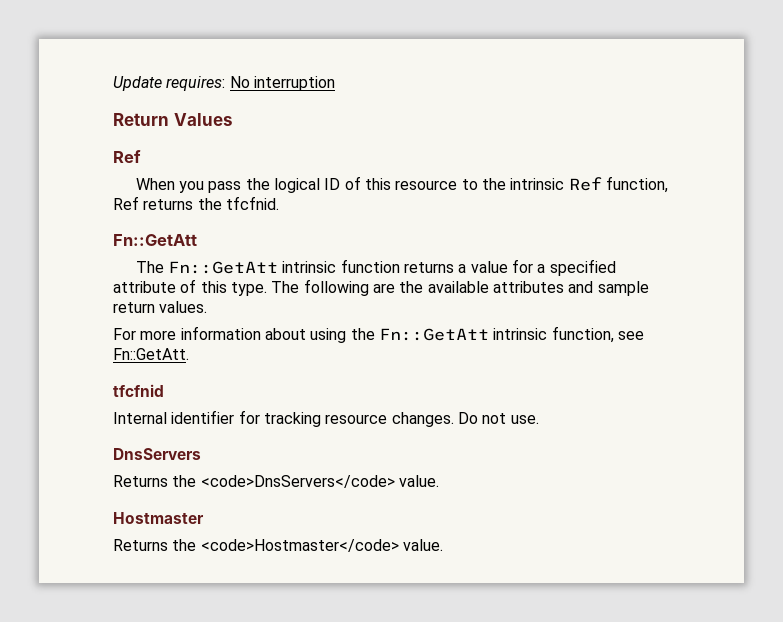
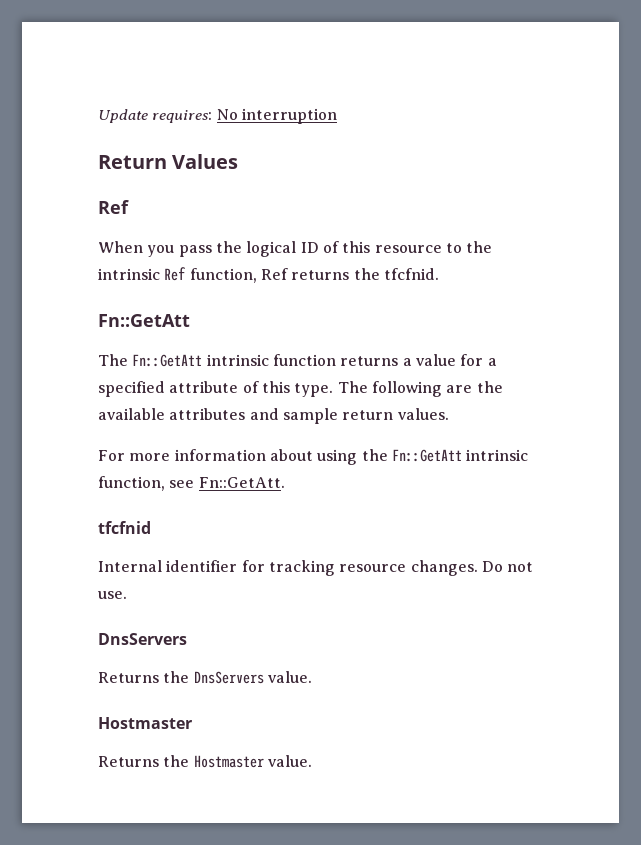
[200,475,395,488] <code>DnsServers</code> -> [193,671,264,684] DnsServers
[200,539,399,552] <code>Hostmaster</code> -> [193,755,264,768] Hostmaster

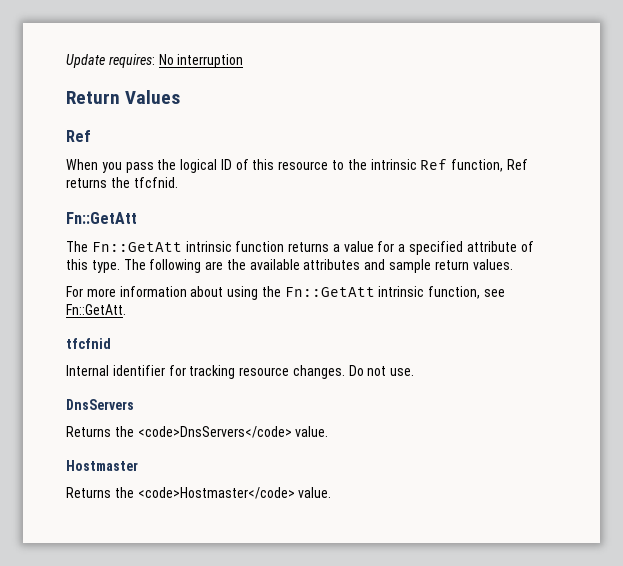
[193,671,264,684] DnsServers -> [137,426,292,438] <code>DnsServers</code>
[193,755,264,768] Hostmaster -> [137,487,295,499] <code>Hostmaster</code>

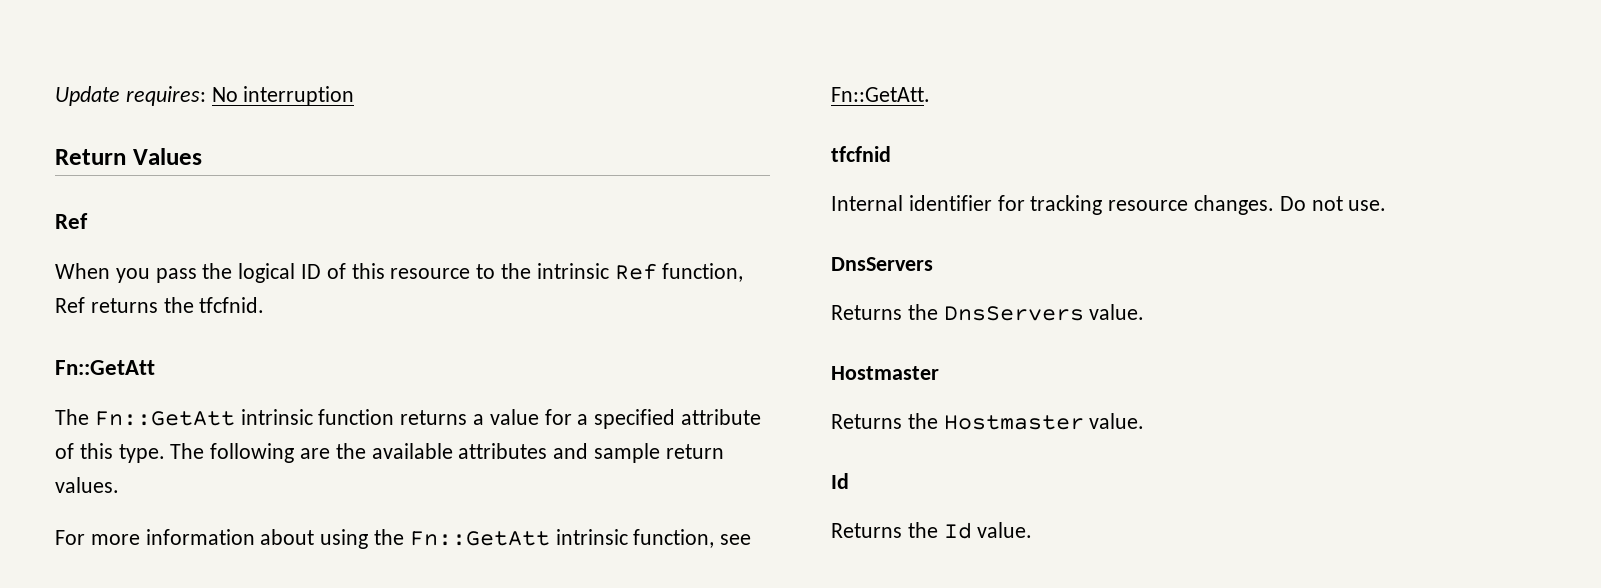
[137,426,292,438] <code>DnsServers</code> -> [943,306,1084,321] DnsServers
[137,487,332,499] <code>Hostmaster</code> value. -> [943,413,1145,430] [831,473,849,489] [831,522,1033,539] Hostmaster value. // Id // Returns the Id value.

